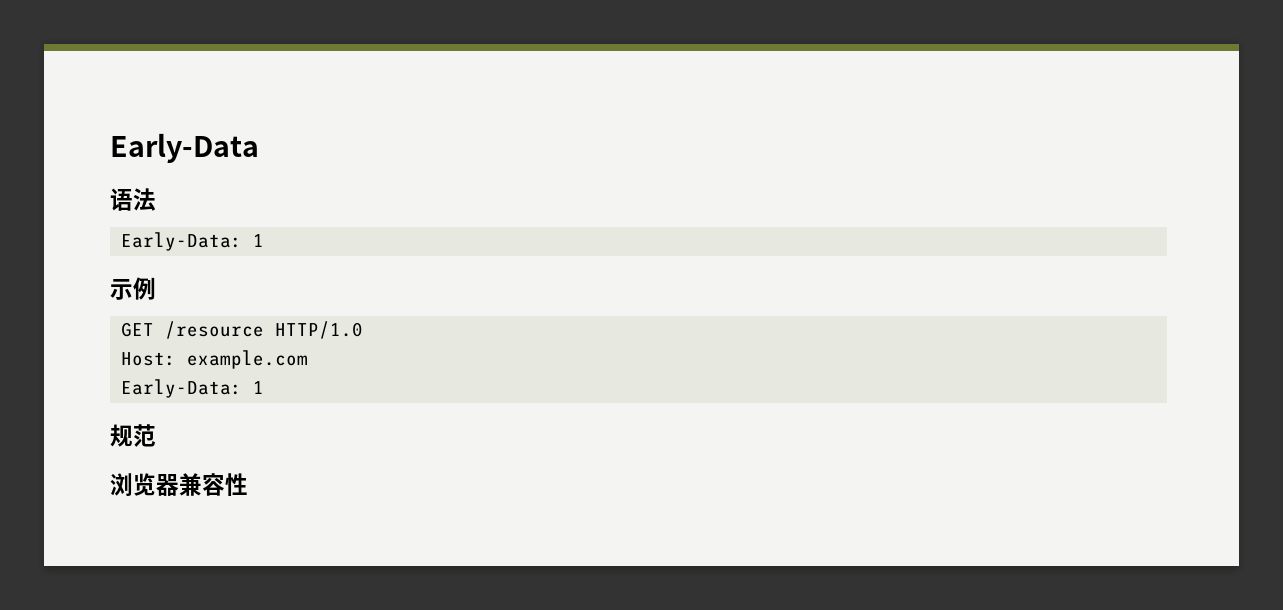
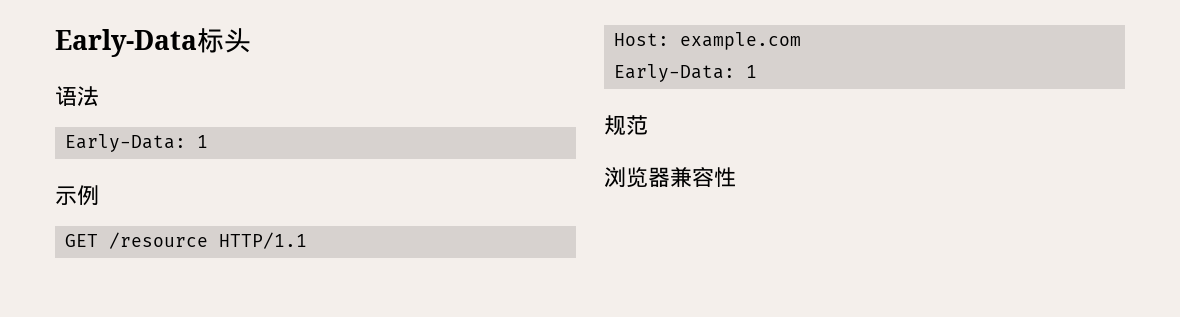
(259, 148) none -> [197,28,251,53] 标头
[275,321,364,339] HTTP/1.0 -> [219,232,308,249] HTTP/1.1

